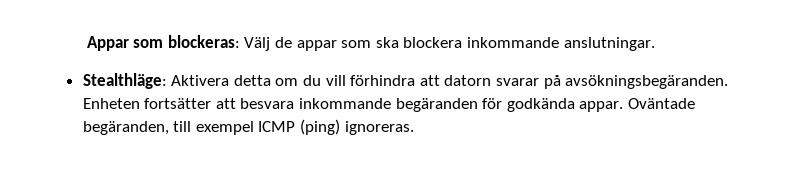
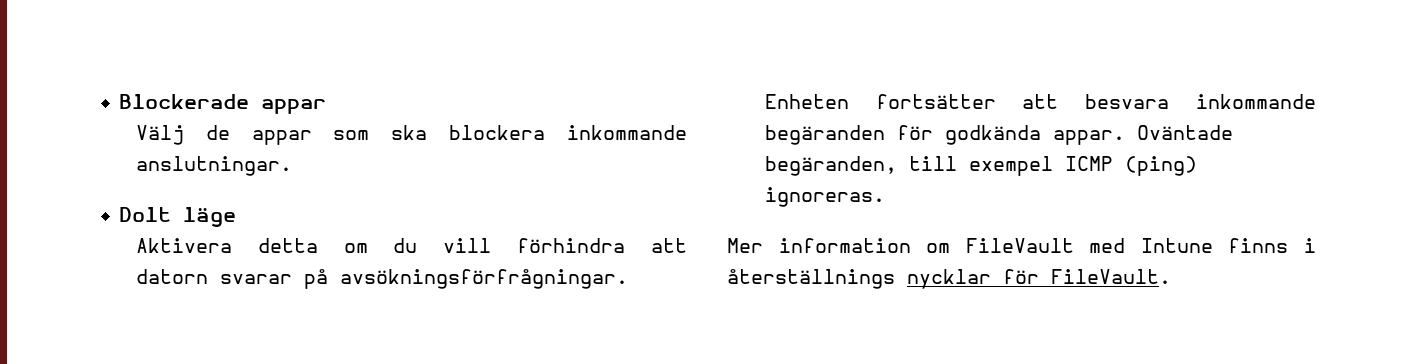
[86,35,240,51] Appar som blockeras: -> [119,94,327,114] Blockerade appar //
[82,73,167,89] Stealthläge: -> [119,207,237,227] Dolt läge //
[565,75,729,89] avsökningsbegäranden. -> [339,269,628,289] avsökningsförfrågningar.
(414, 128) none -> [727,238,1316,253] [727,269,1171,289] // Mer information om FileVault med Intune finns i återställnings nycklar för FileVault.

